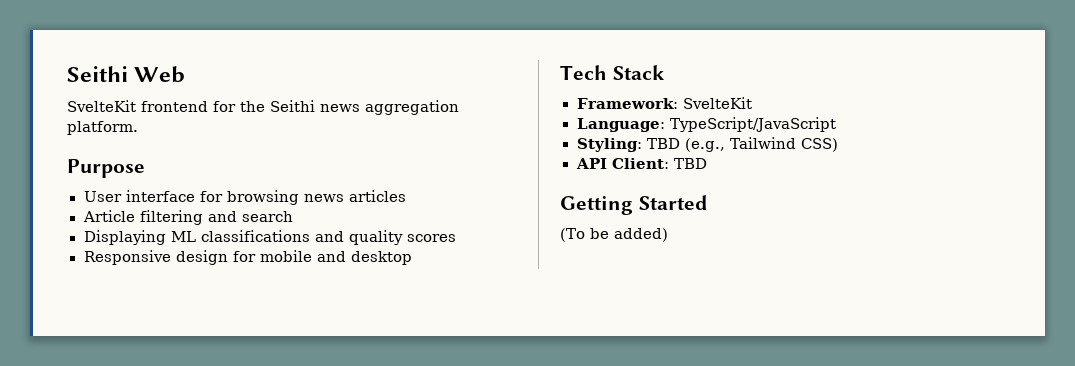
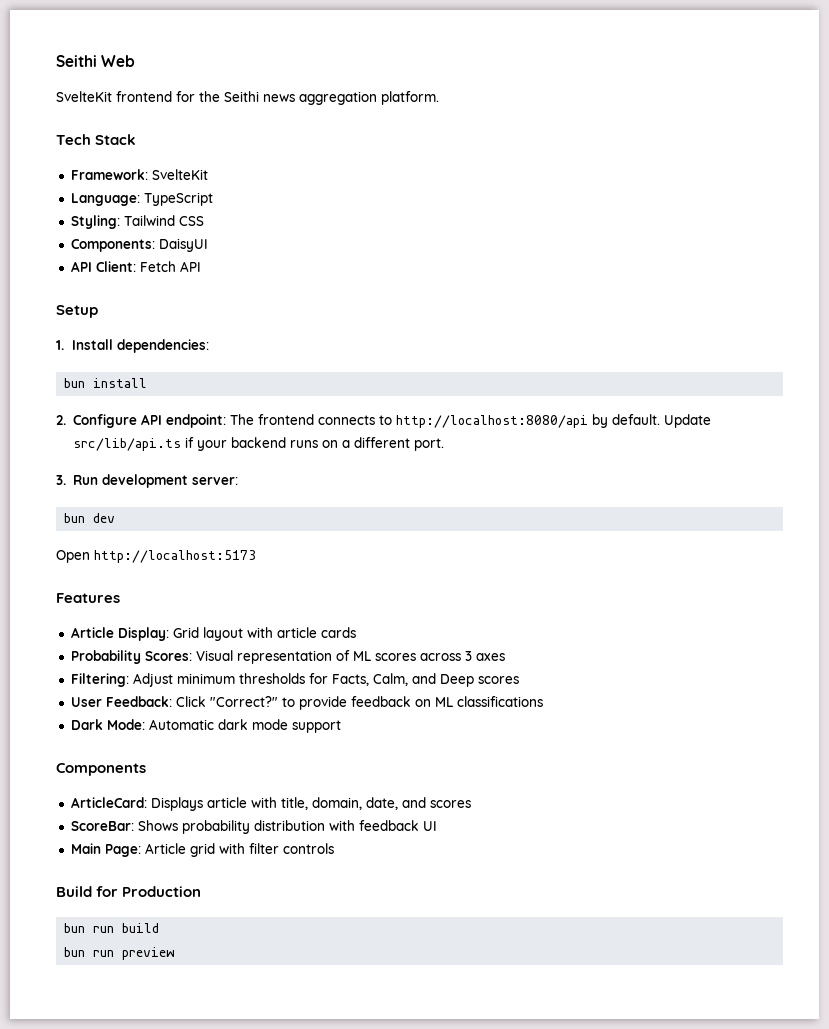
[67,159,145,178] [83,190,406,205] [82,210,293,225] [83,230,456,245] [83,250,412,265] // Purpose // User interface for browsing news articles // Article filtering and search // Displaying ML classifications and quality scores // Responsive design for mobile and desktop -> (439, 98) none
[669,117,836,132] TypeScript/JavaScript -> [143,192,213,206] TypeScript
[646,137,839,152] [575,158,707,169] [560,195,707,215] [560,228,668,242] TBD (e.g., Tailwind CSS) // API Client: TBD // Getting Started // (To be added) -> [123,215,204,226] [70,238,208,252] [70,261,201,272] [56,305,98,318] [56,339,209,353] [64,378,148,388] [56,414,711,428] [72,437,444,451] [56,474,238,488] [64,513,116,523] [56,550,256,563] [56,593,120,603] [70,627,356,641] [70,650,505,664] [70,673,519,687] [70,696,543,710] [70,719,341,733] [56,763,146,776] [70,797,471,811] [70,820,437,834] [70,843,334,857] [56,886,202,897] [64,923,160,933] [64,947,176,960] Tailwind CSS // Components: DaisyUI // API Client: Fetch API // Setup // 1. Install dependencies: // bun install // 2. Configure API endpoint: The frontend connects to http://localhost:8080/api by default. Update src/lib/api.ts if your backend runs on a different port. // 3. Run development server: // bun dev // Open http://localhost:5173 // Features // Article Display: Grid layout with article cards // Probability Scores: Visual representation of ML scores across 3 axes // Filtering: Adjust minimum thresholds for Facts, Calm, and Deep scores // User Feedback: Click "Correct?" to provide feedback on ML classifications // Dark Mode: Automatic dark mode support // Components // ArticleCard: Displays article with title, domain, date, and scores // ScoreBar: Shows probability distribution with feedback UI // Main Page: Article grid with filter controls // Build for Production // bun run build // bun run preview

